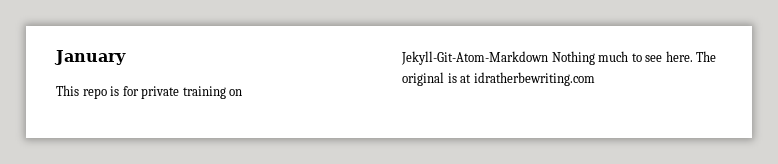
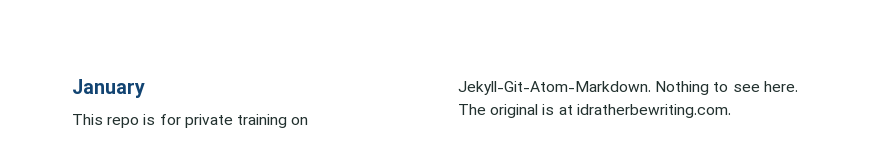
[401,51,629,65] Jekyll-Git-Atom-Markdown Nothing much -> [458,81,710,95] Jekyll-Git-Atom-Markdown. Nothing
[473,72,595,86] idratherbewriting.com -> [576,104,731,118] idratherbewriting.com.

